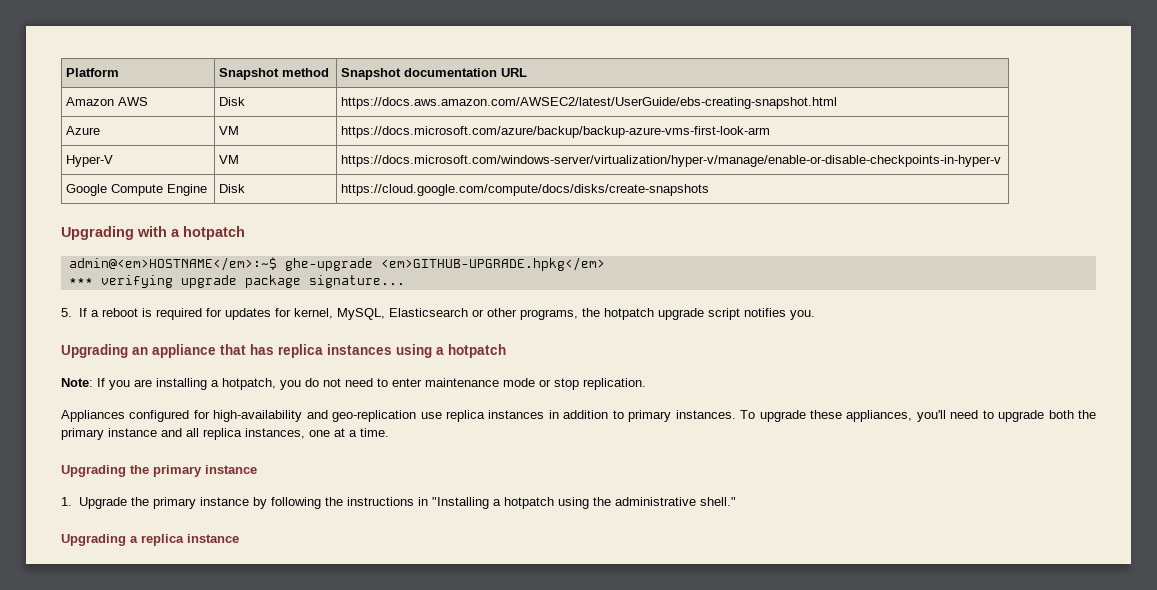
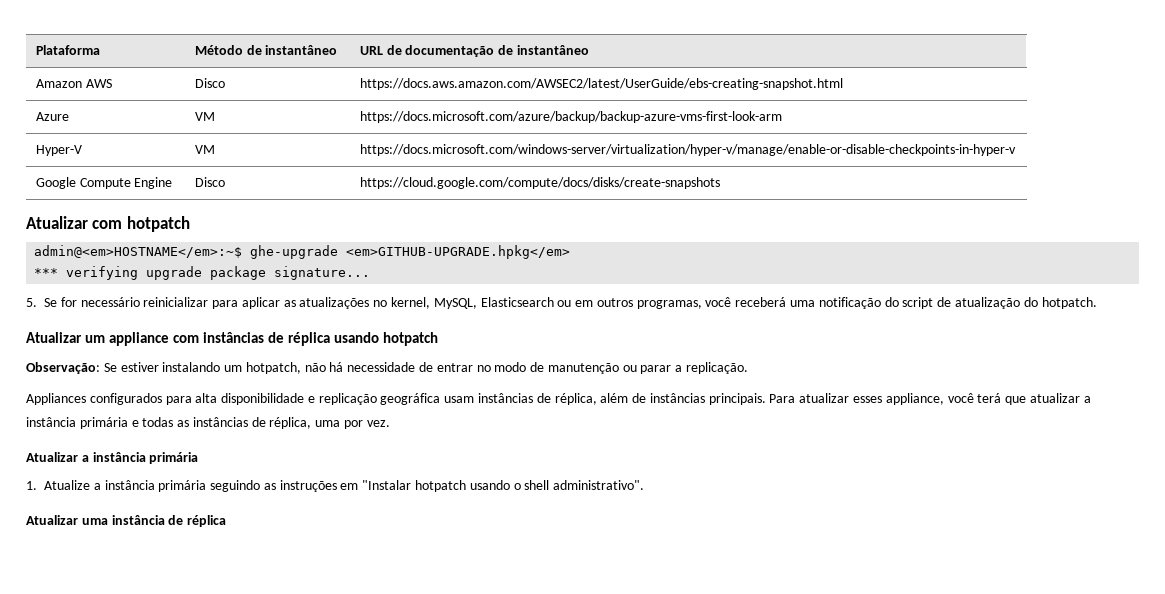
[66,68,120,77] [219,68,330,80] [341,68,528,80] Platform | Snapshot method | Snapshot documentation URL -> [35,45,100,55] [194,45,338,55] [359,45,589,57] Plataforma | Método de instantâneo | URL de documentação de instantâneo
[219,97,246,106] Disk -> [194,78,225,88] Disco
[219,184,246,193] Disk -> [194,177,225,187] Disco
[61,226,180,240] Upgrading with a -> [26,216,123,229] Atualizar com
[78,308,815,320] [61,344,506,358] [61,378,646,390] [61,410,1096,422] [61,428,389,440] [61,465,257,477] [61,497,736,509] [61,534,239,546] If a reboot is required for updates for kernel, MySQL, Elasticsearch or other programs, the hotpatch upgrade script notifies you. // Upgrading an appliance that has replica instances using a hotpatch // Note: If you are installing a hotpatch, you do not need to enter maintenance mode or stop replication. // Appliances configured for high-availability and geo-replication use replica instances in addition to primary instances. To upgrade these appliances, you'll need to upgrade both the primary instance and all replica instances, one at a time. // Upgrading the primary instance // 1. Upgrade the primary instance by following the instructions in "Installing a hotpatch using the administrative shell." // Upgrading a replica instance -> [44,297,1097,309] [26,332,439,346] [26,362,749,374] [26,393,1091,405] [26,417,390,429] [26,452,199,464] [26,480,645,492] [26,515,227,527] Se for necessário reinicializar para aplicar as atualizações no kernel, MySQL, Elasticsearch ou em outros programas, você receberá uma notificação do script de atualização do hotpatch. // Atualizar um appliance com instâncias de réplica usando hotpatch // Observação: Se estiver instalando um hotpatch, não há necessidade de entrar no modo de manutenção ou parar a replicação. // Appliances configurados para alta disponibilidade e replicação geográfica usam instâncias de réplica, além de instâncias principais. Para atualizar esses appliance, você terá que atualizar a instância primária e todas as instâncias de réplica, uma por vez. // Atualizar a instância primária // 1. Atualize a instância primária seguindo as instruções em "Instalar hotpatch usando o shell administrativo". // Atualizar uma instância de réplica

